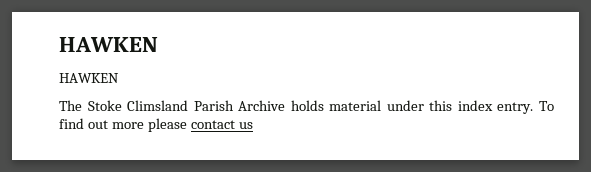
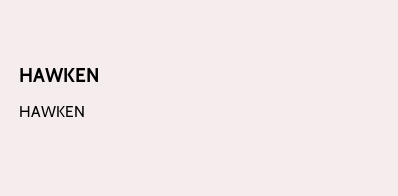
[59,100,554,114] [59,118,253,132] // The Stoke Climsland Parish Archive holds material under this index entry. To find out more please contact us -> (85, 111) none

